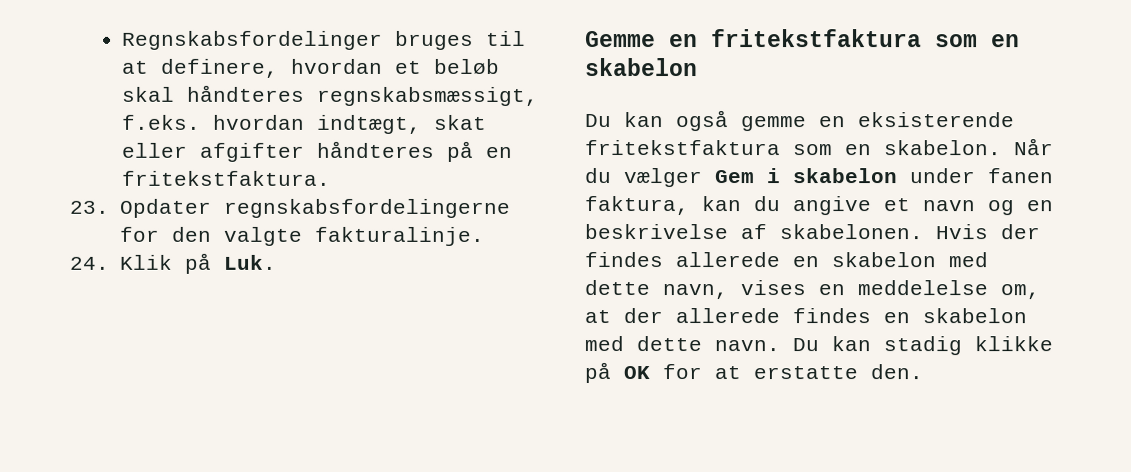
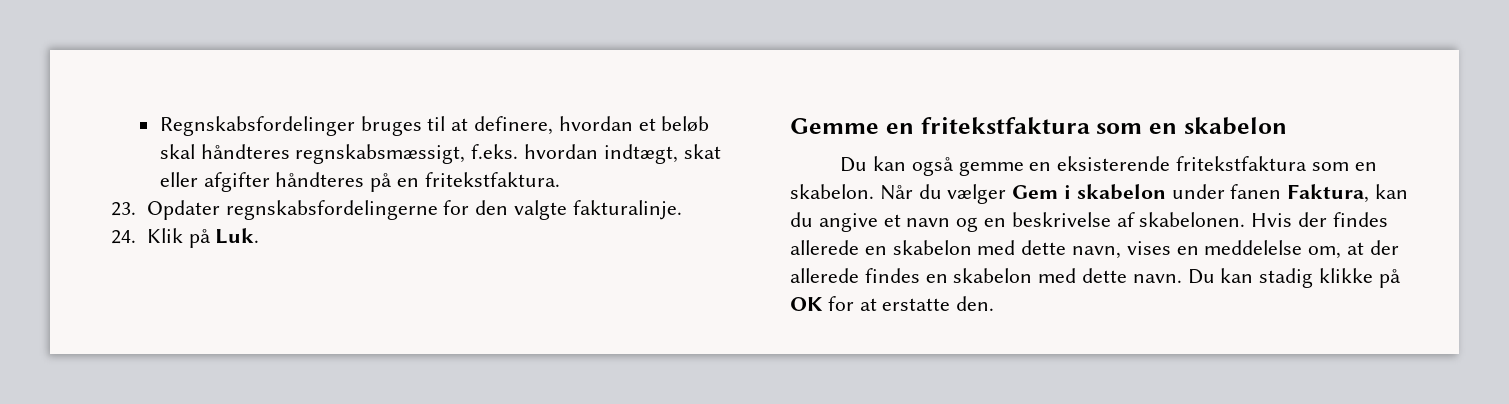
[585,196,690,216] faktura, -> [1287,184,1370,203] Faktura,

